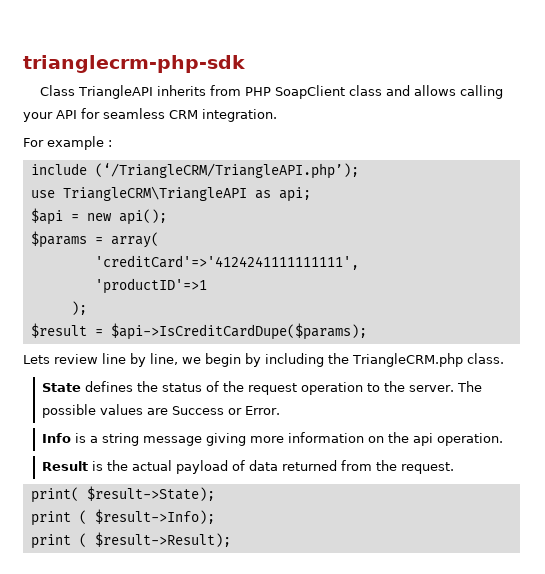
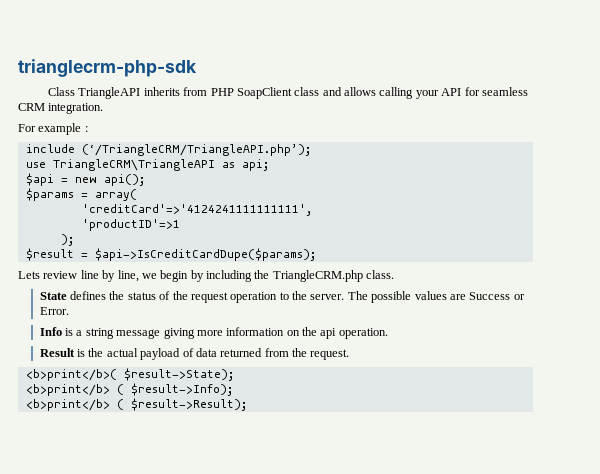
[30,487,79,503] print( -> [25,369,117,381] <b>print</b>(
[30,511,71,526] print -> [25,384,110,396] <b>print</b>
[30,534,71,549] print -> [25,399,110,411] <b>print</b>

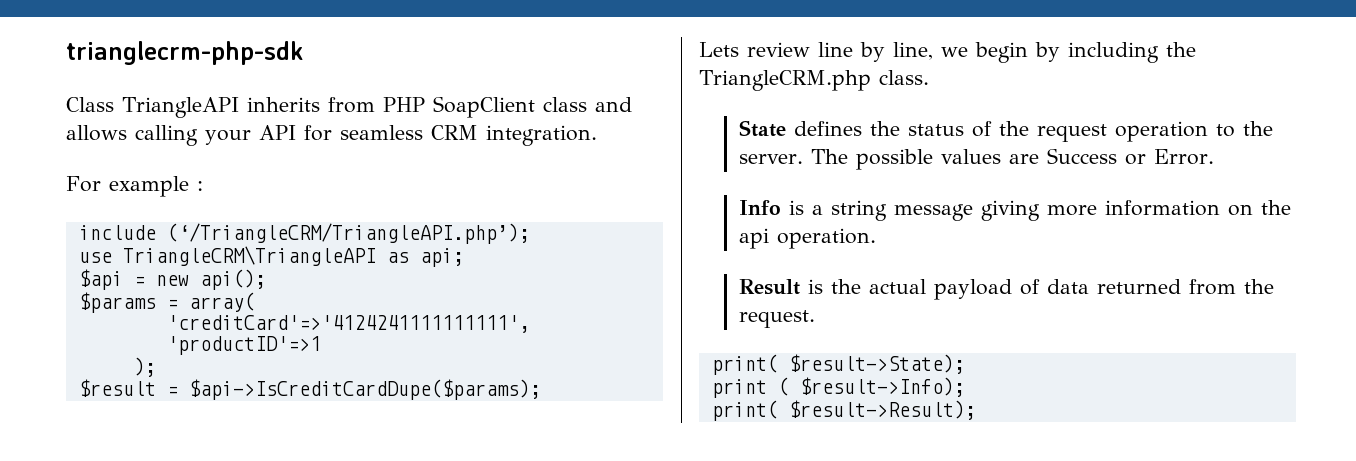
[25,369,117,381] <b>print</b>( -> [711,354,778,375] print(
[25,384,110,396] <b>print</b> -> [711,379,767,398] print
[25,399,124,411] <b>print</b> ( -> [711,400,778,421] print(

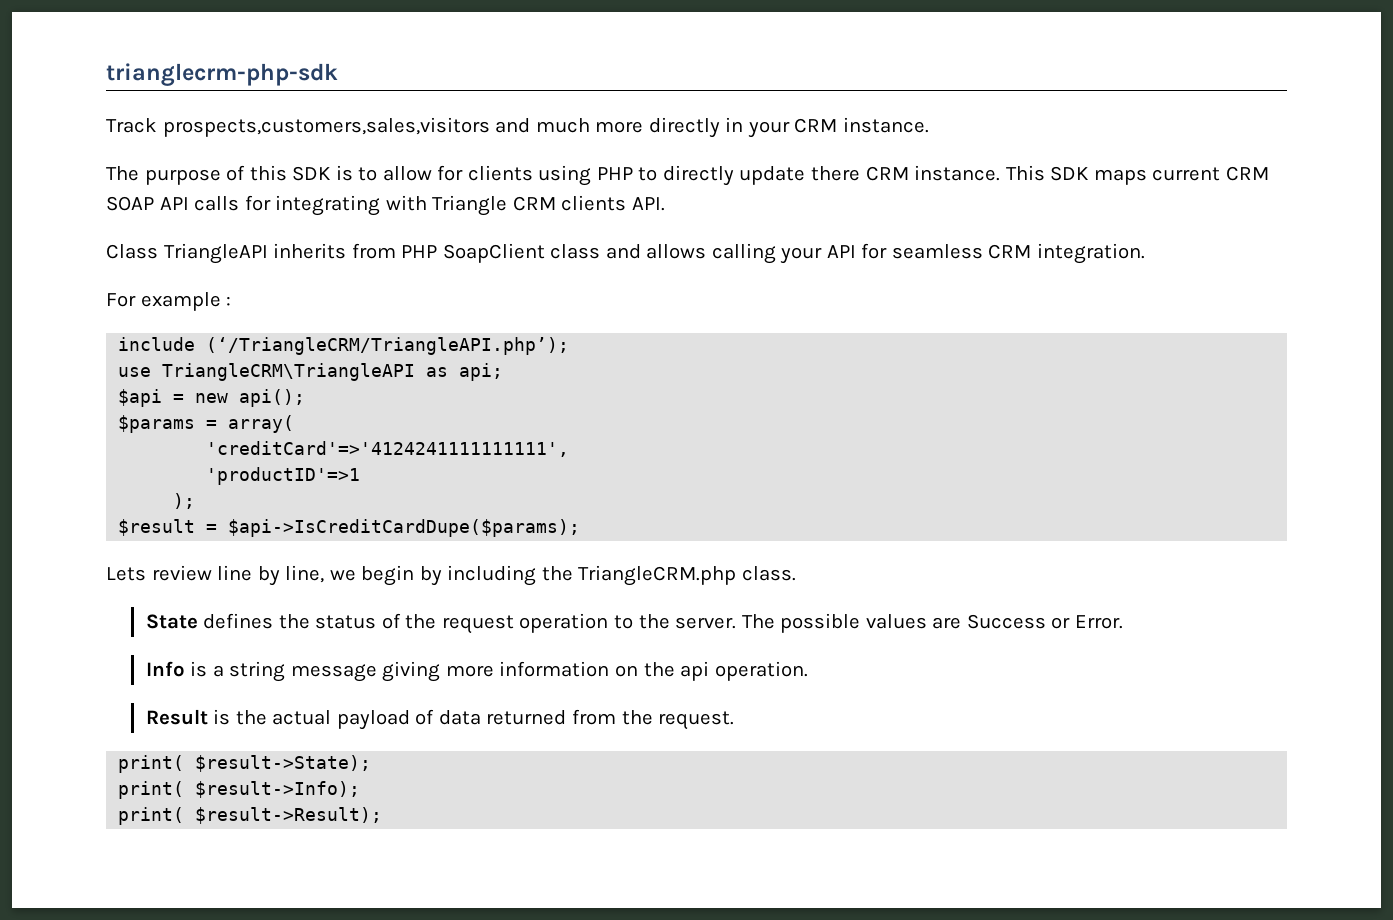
(303, 53) none -> [106,117,929,138] [106,165,1269,186] [106,195,665,216] // Track prospects,customers,sales,visitors and much more directly in your CRM instance. // The purpose of this SDK is to allow for clients using PHP to directly update there CRM instance. This SDK maps current CRM SOAP API calls for integrating with Triangle CRM clients API.
[711,377,789,398] print ( -> [118,781,185,799] print(

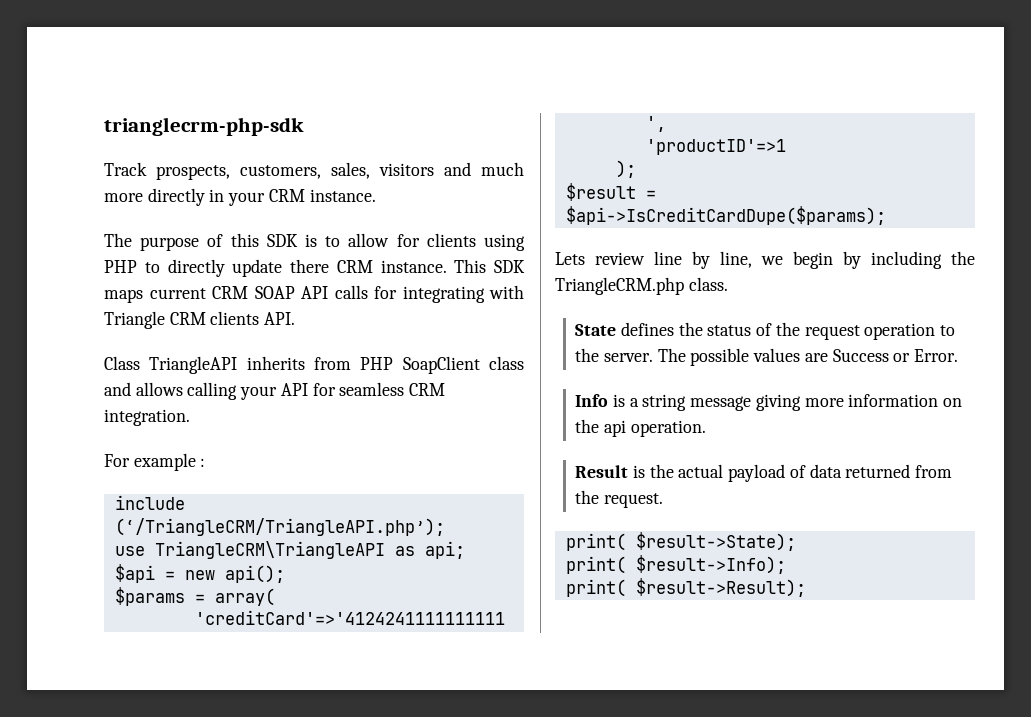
[162,117,490,137] prospects,customers,sales,visitors -> [156,162,434,180] prospects, customers, sales, visitors

